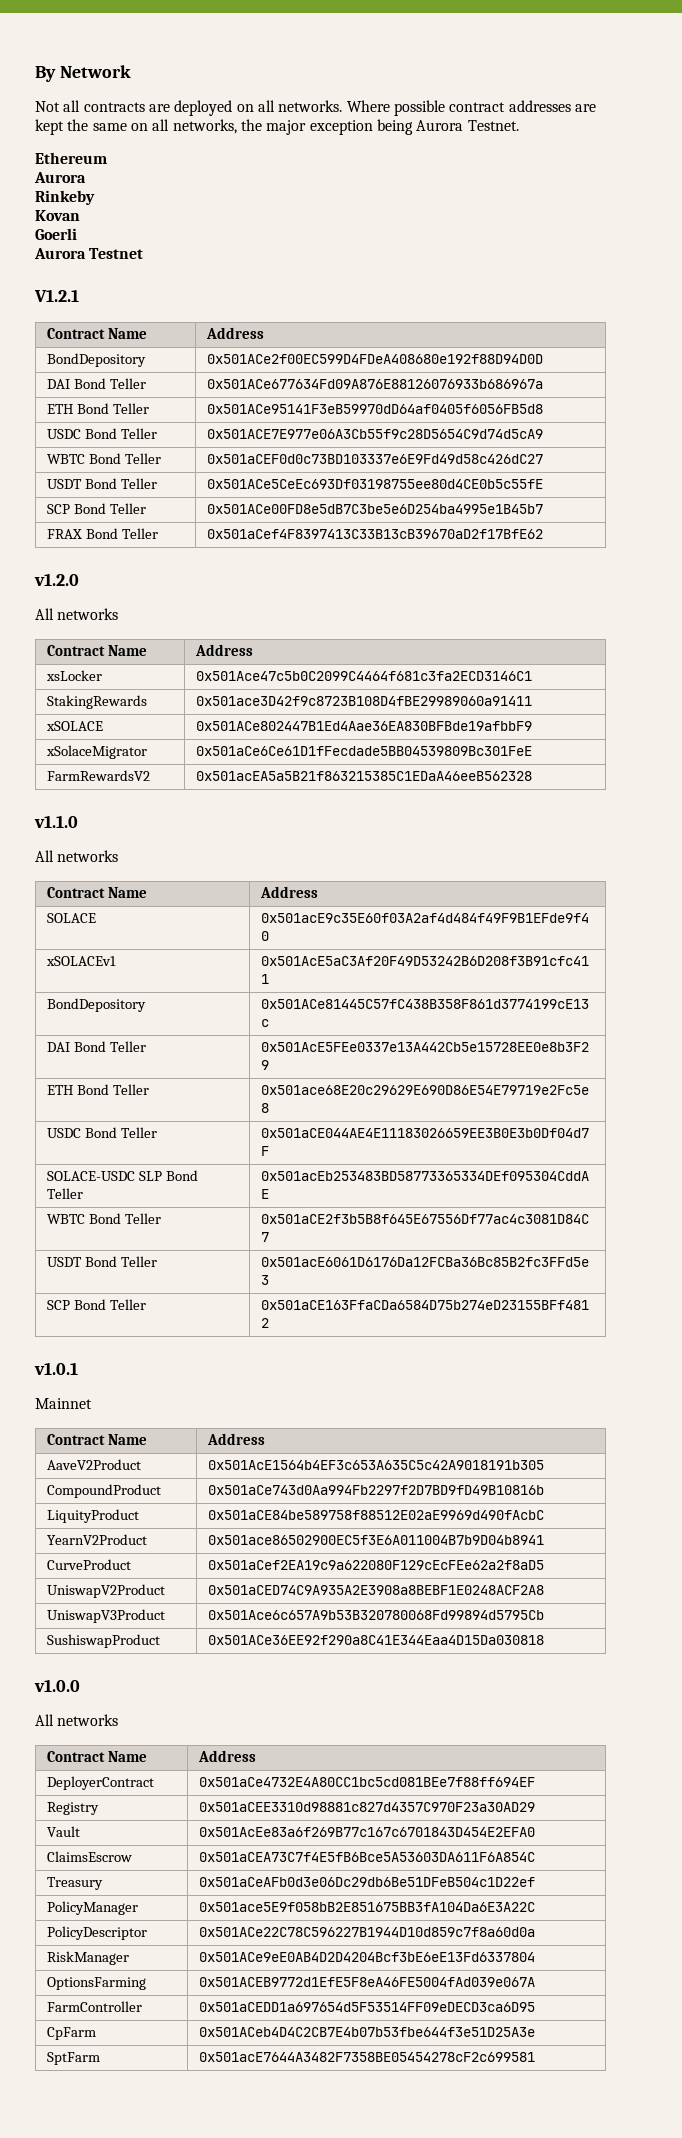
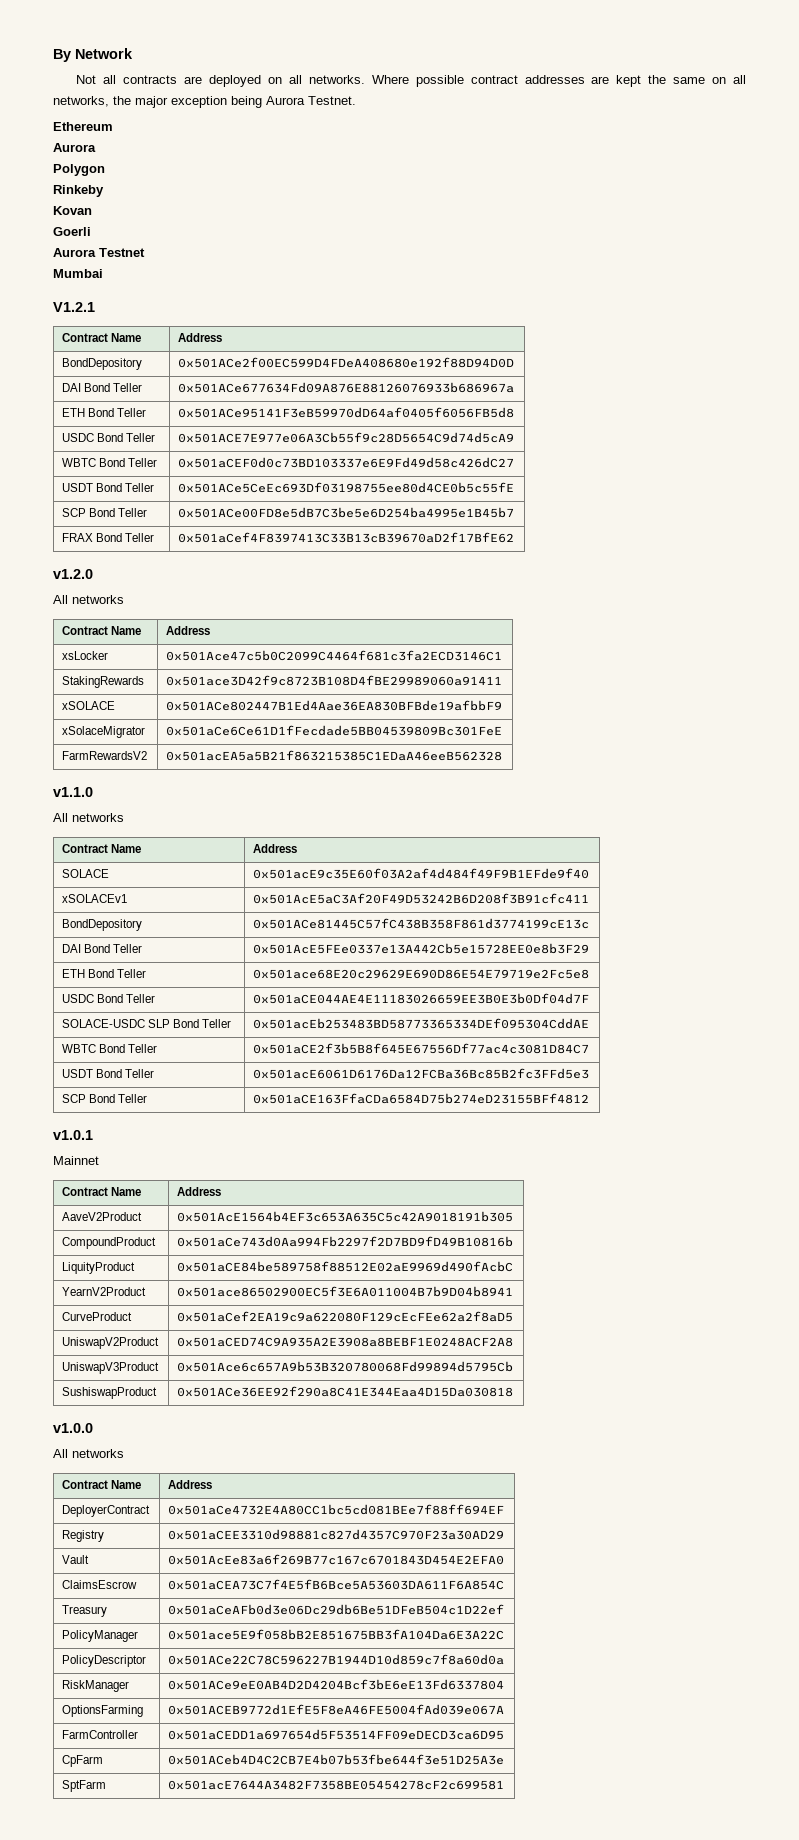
(86, 177) none -> [53,164,105,176] // Polygon
(144, 253) none -> [53,269,103,278] // Mumbai

